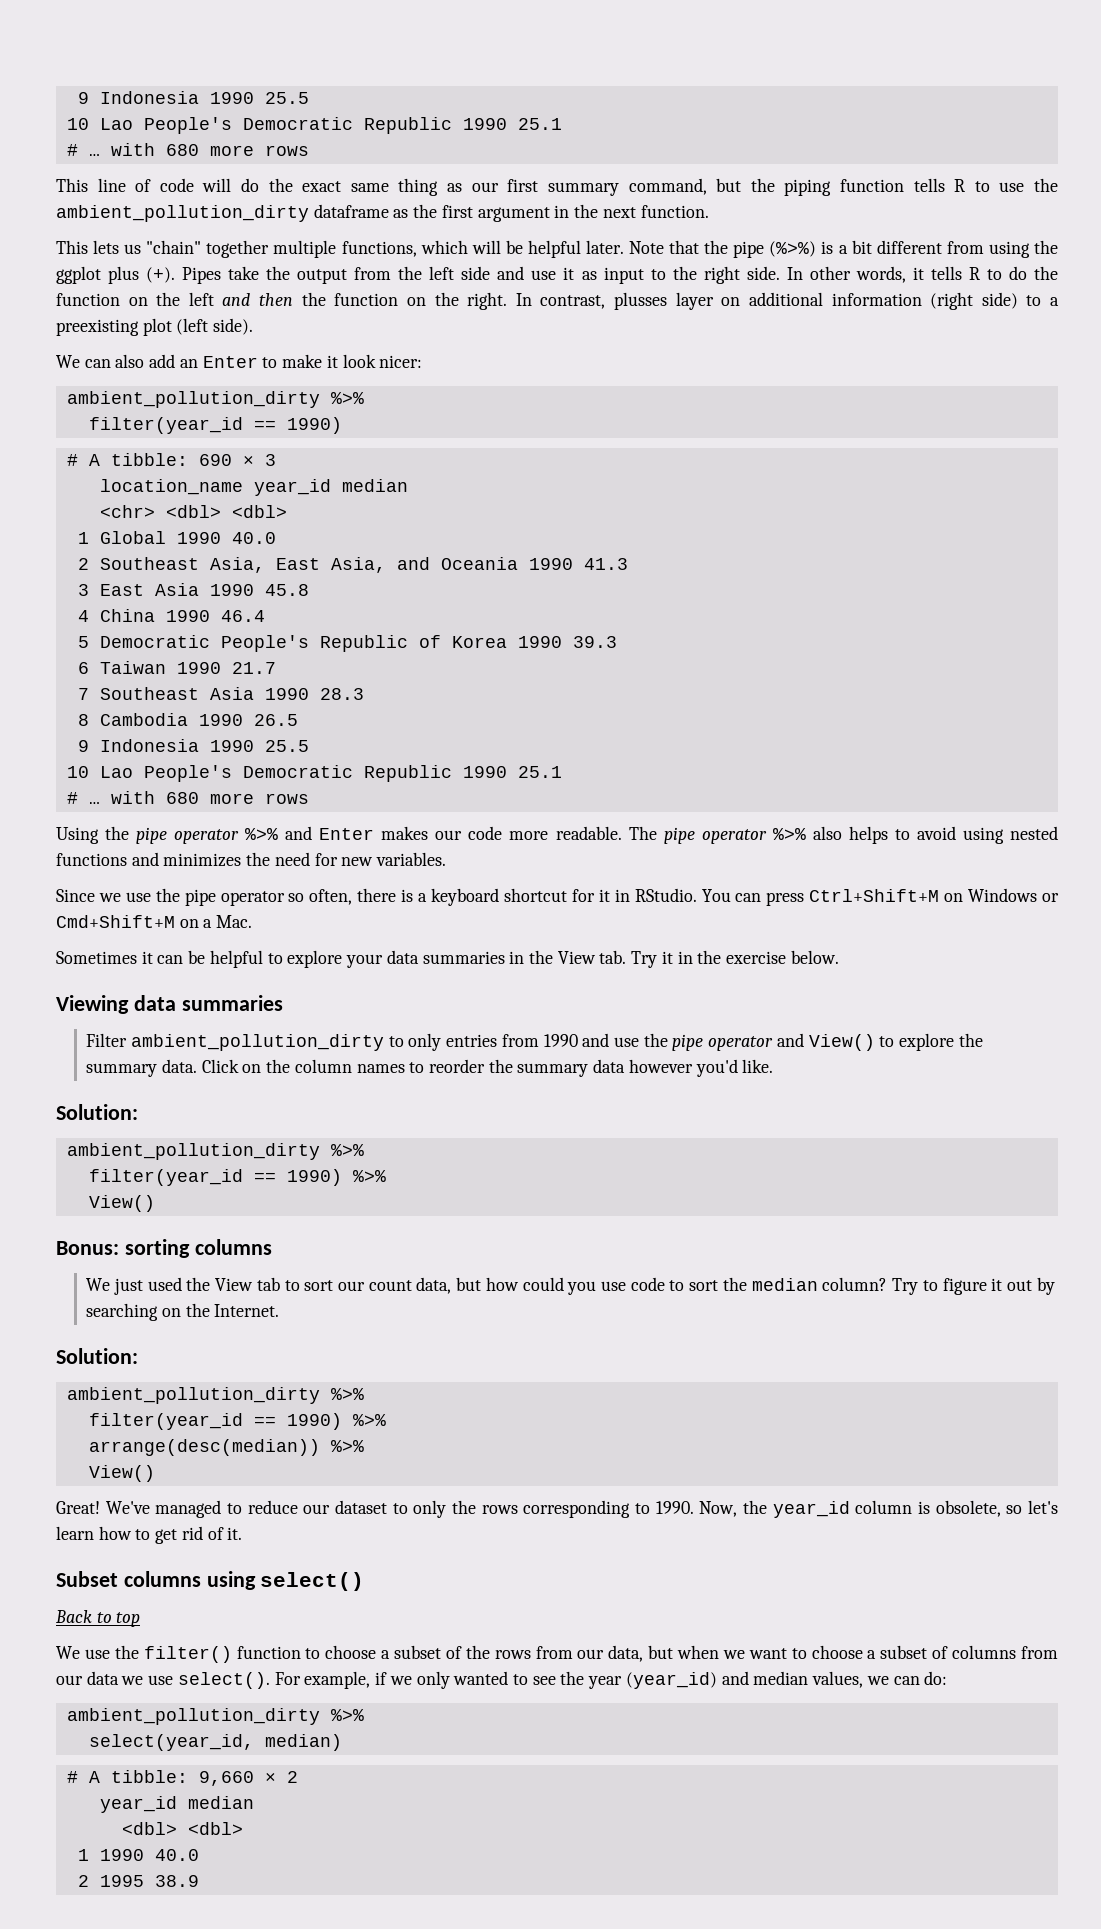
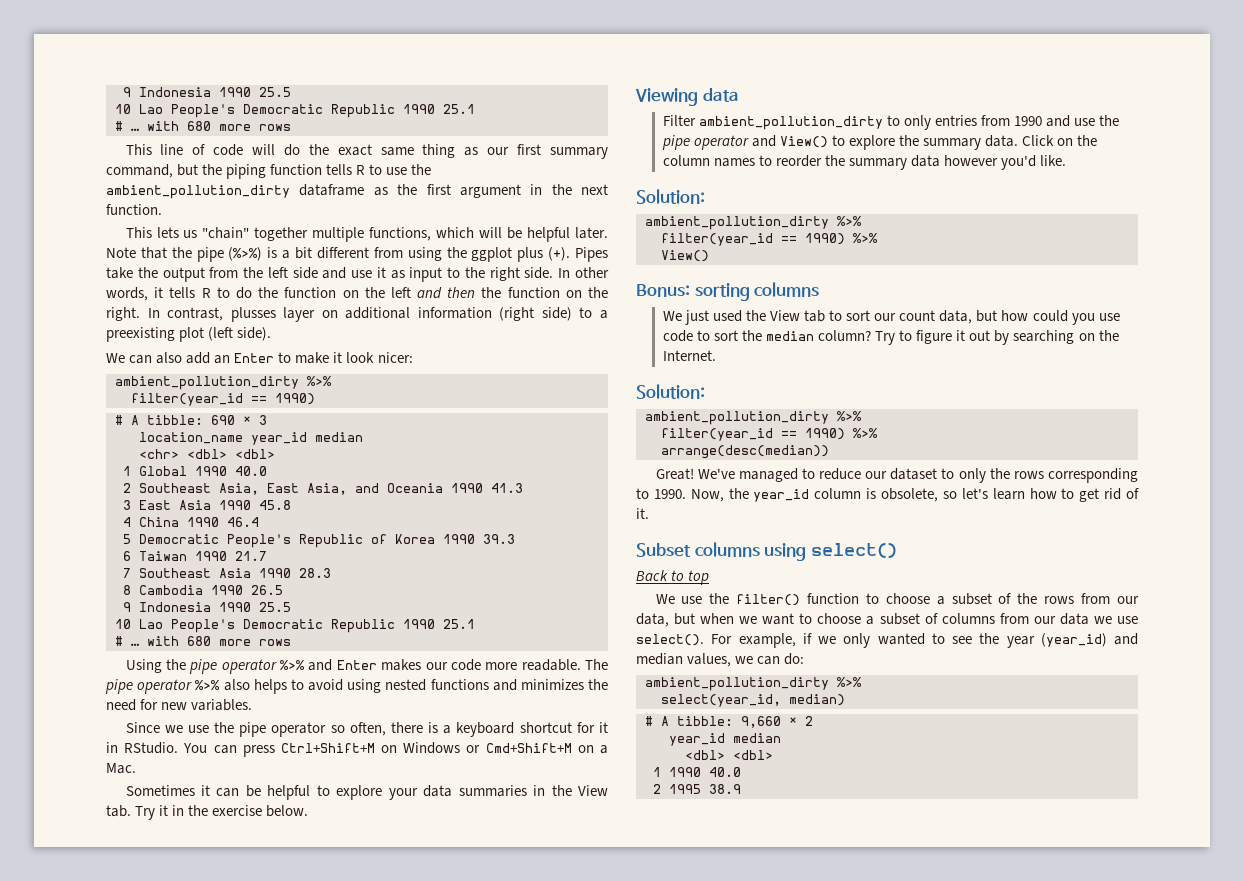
[181,995,283,1011] summaries -> (739, 95) none
[330,1440,364,1452] [88,1465,155,1482] %>% // View() -> (829, 452) none

